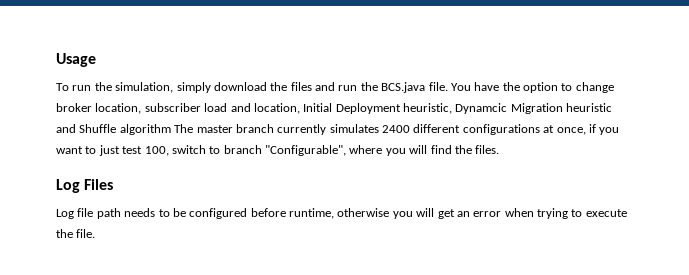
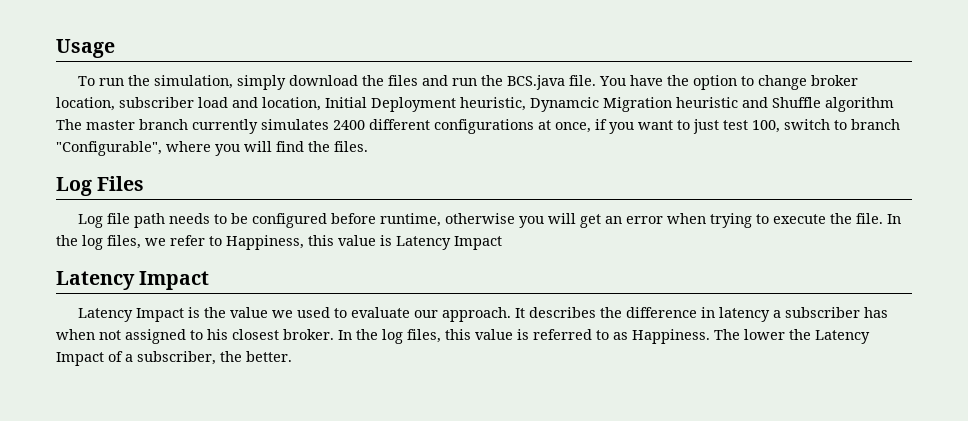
(96, 233) none -> [886,214,901,224] [56,235,502,250] [56,271,210,290] [77,307,888,322] [56,329,870,344] [56,351,292,366] In the log files, we refer to Happiness, this value is Latency Impact // Latency Impact // Latency Impact is the value we used to evaluate our approach. It describes the difference in latency a subscriber has when not assigned to his closest broker. In the log files, this value is referred to as Happiness. The lower the Latency Impact of a subscriber, the better.

